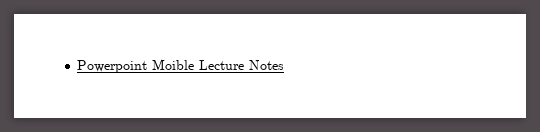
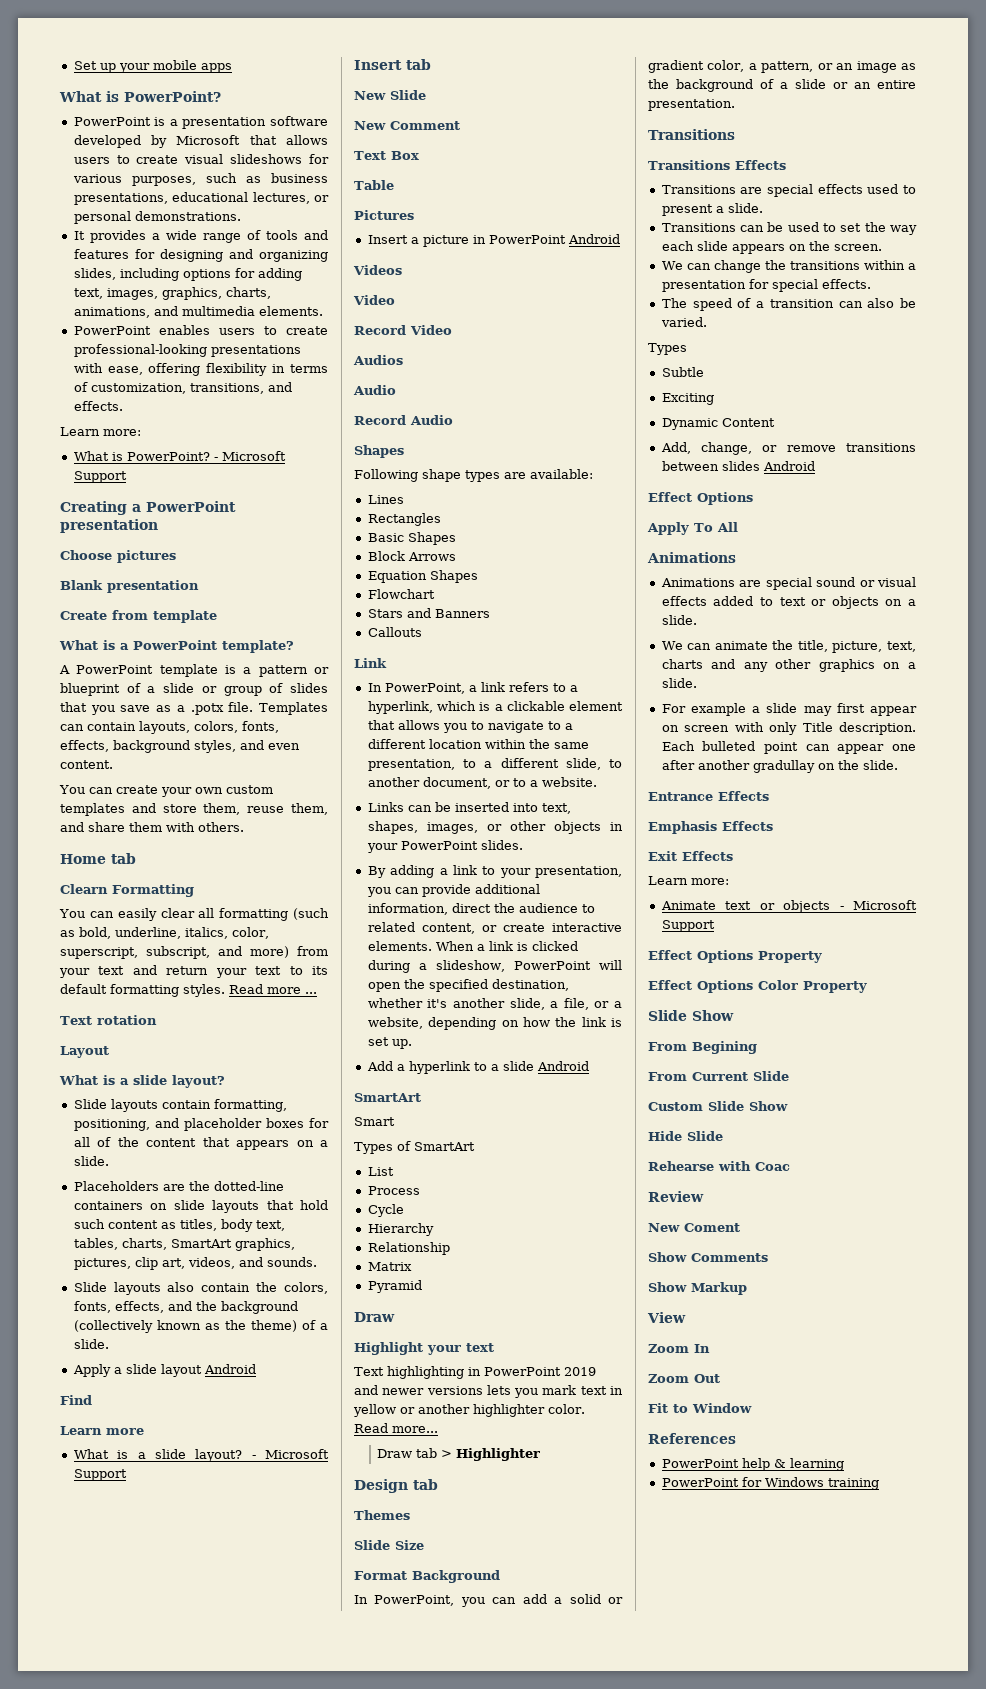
[77,59,285,73] Powerpoint Moible Lecture Notes -> [73,60,232,73] [59,91,221,102] [73,116,328,129] [73,135,328,148] [73,154,329,164] [72,173,328,186] [73,192,329,205] [73,211,241,224] [73,230,328,243] [73,249,328,262] [73,268,302,281] [73,287,271,300] [73,306,323,318] [73,325,328,335] [73,344,301,357] [73,363,328,376] [73,382,292,394] [73,401,123,411] [60,427,141,436] [73,451,286,461] [73,471,127,483] [60,501,236,515] [60,519,158,533] [60,550,176,563] [60,580,199,593] [60,610,217,623] [59,640,294,653] [59,664,330,677] [60,683,328,696] [60,702,328,715] [60,721,279,734] [60,740,300,753] [60,760,113,769] [59,785,273,797] [60,803,328,816] [60,822,244,832] [60,853,136,864] [60,884,194,897] [59,908,329,921] [60,927,269,939] [60,946,328,959] [59,965,328,978] [60,984,317,997] [60,1015,157,1025] [60,1046,109,1058] [59,1075,225,1088] [73,1099,287,1112] [73,1118,329,1131] [73,1137,328,1150] [73,1156,109,1166] [73,1181,284,1191] [73,1200,328,1213] [73,1219,285,1232] [73,1238,295,1251] [73,1257,317,1270] [73,1282,328,1295] [73,1301,298,1314] [73,1320,328,1333] [73,1339,109,1349] [72,1364,256,1377] [60,1395,92,1405] [60,1426,144,1435] [73,1449,329,1462] [73,1469,127,1481] [354,59,431,70] [354,90,426,100] [354,121,460,130] [354,151,419,160] [354,180,394,190] [354,210,414,220] [367,234,620,247] [353,265,402,275] [353,295,395,305] [354,325,452,335] [353,355,403,365] [353,385,396,395] [354,415,453,425] [354,445,404,458] [354,469,593,482] [367,495,404,504] [367,513,441,526] [367,532,456,545] [367,551,456,561] [367,570,478,583] [367,589,435,599] [367,608,490,618] [367,627,422,637] [354,658,387,668] [367,682,578,694] [367,701,623,714] [367,720,573,733] [367,739,589,749] [367,758,622,771] [367,777,597,789] [367,802,571,814] [367,821,623,834] [366,840,523,853] [367,865,622,878] [366,884,540,897] [367,903,595,915] [367,922,622,934] [367,941,578,951] [367,960,622,973] [367,979,569,992] [367,998,622,1010] [367,1017,622,1030] [367,1037,412,1049] [366,1061,589,1074] [354,1093,421,1102] [354,1117,395,1126] [354,1141,475,1154] [367,1167,394,1176] [367,1186,420,1195] [367,1204,404,1217] [367,1223,434,1236] [367,1242,450,1255] [367,1262,412,1271] [367,1280,422,1293] [354,1312,395,1322] [354,1342,494,1355] [354,1366,596,1379] [354,1385,623,1398] [353,1404,585,1417] [354,1423,438,1433] [377,1448,541,1461] [354,1479,438,1493] [354,1510,410,1520] [354,1540,424,1550] [354,1570,500,1583] [354,1594,623,1607] [648,60,916,73] [648,79,916,92] [648,99,735,111] [648,129,735,140] [648,160,786,170] [661,184,916,197] [661,203,763,216] [661,222,917,235] [661,241,882,254] [661,260,916,273] [661,279,871,292] [661,298,916,311] [660,317,707,327] [648,343,687,355] [661,367,704,377] [661,393,714,405] [661,418,775,430] [660,442,916,455] [661,461,815,471] [648,492,753,505] [647,522,738,535] [647,552,736,563] [660,577,916,590] [661,596,916,609] [661,615,697,625] [661,640,916,653] [661,659,916,672] [661,678,697,688] [661,703,917,716] [661,722,916,735] [661,741,916,754] [661,760,898,773] [648,791,769,801] [648,821,773,834] [648,851,733,861] [648,876,729,885] [660,900,917,913] [661,920,715,932] [648,950,822,963] [648,980,867,993] [648,1010,734,1021] [648,1041,757,1054] [648,1071,789,1081] [648,1101,788,1111] [648,1131,723,1141] [648,1161,790,1171] [648,1191,704,1202] [648,1223,740,1232] [648,1252,768,1262] [648,1282,747,1295] [647,1312,686,1323] [648,1344,710,1353] [648,1374,720,1383] [648,1403,752,1413] [648,1433,736,1444] [661,1458,844,1471] [661,1477,879,1490] Set up your mobile apps // What is PowerPoint? // PowerPoint is a presentation software developed by Microsoft that allows users to create visual slideshows for various purposes, such as business presentations, educational lectures, or personal demonstrations. // It provides a wide range of tools and features for designing and organizing slides, including options for adding text, images, graphics, charts, animations, and multimedia elements. // PowerPoint enables users to create professional-looking presentations with ease, offering flexibility in terms of customization, transitions, and effects. // Learn more: // What is PowerPoint? - Microsoft Support // Creating a PowerPoint presentation // Choose pictures // Blank presentation // Create from template // What is a PowerPoint template? // A PowerPoint template is a pattern or blueprint of a slide or group of slides that you save as a .potx file. Templates can contain layouts, colors, fonts, effects, background styles, and even content. // You can create your own custom templates and store them, reuse them, and share them with others. // Home tab // Clearn Formatting // You can easily clear all formatting (such as bold, underline, italics, color, superscript, subscript, and more) from your text and return your text to its default formatting styles. Read more ... // Text rotation // Layout // What is a slide layout? // Slide layouts contain formatting, positioning, and placeholder boxes for all of the content that appears on a slide. // Placeholders are the dotted-line containers on slide layouts that hold such content as titles, body text, tables, charts, SmartArt graphics, pictures, clip art, videos, and sounds. // Slide layouts also contain the colors, fonts, effects, and the background (collectively known as the theme) of a slide. // Apply a slide layout Android // Find // Learn more // What is a slide layout? - Microsoft Support // Insert tab // New Slide // New Comment // Text Box // Table // Pictures // Insert a picture in PowerPoint Android // Videos // Video // Record Video // Audios // Audio // Record Audio // Shapes // Following shape types are available: // Lines // Rectangles // Basic Shapes // Block Arrows // Equation Shapes // Flowchart // Stars and Banners // Callouts // Link // In PowerPoint, a link refers to a hyperlink, which is a clickable element that allows you to navigate to a different location within the same presentation, to a different slide, to another document, or to a website. // Links can be inserted into text, shapes, images, or other objects in your PowerPoint slides. // By adding a link to your presentation, you can provide additional information, direct the audience to related content, or create interactive elements. When a link is clicked during a slideshow, PowerPoint will open the specified destination, whether it's another slide, a file, or a website, depending on how the link is set up. // Add a hyperlink to a slide Android // SmartArt // Smart // Types of SmartArt // List // Process // Cycle // Hierarchy // Relationship // Matrix // Pyramid // Draw // Highlight your text // Text highlighting in PowerPoint 2019 and newer versions lets you mark text in yellow or another highlighter color. Read more... // Draw tab > Highlighter // Design tab // Themes // Slide Size // Format Background // In PowerPoint, you can add a solid or gradient color, a pattern, or an image as the background of a slide or an entire presentation. // Transitions // Transitions Effects // Transitions are special effects used to present a slide. // Transitions can be used to set the way each slide appears on the screen. // We can change the transitions within a presentation for special effects. // The speed of a transition can also be varied. // Types // Subtle // Exciting // Dynamic Content // Add, change, or remove transitions between slides Android // Effect Options // Apply To All // Animations // Animations are special sound or visual effects added to text or objects on a slide. // We can animate the title, picture, text, charts and any other graphics on a slide. // For example a slide may first appear on screen with only Title description. Each bulleted point can appear one after another gradullay on the slide. // Entrance Effects // Emphasis Effects // Exit Effects // Learn more: // Animate text or objects - Microsoft Support // Effect Options Property // Effect Options Color Property // Slide Show // From Begining // From Current Slide // Custom Slide Show // Hide Slide // Rehearse with Coac // Review // New Coment // Show Comments // Show Markup // View // Zoom In // Zoom Out // Fit to Window // References // PowerPoint help & learning // PowerPoint for Windows training

